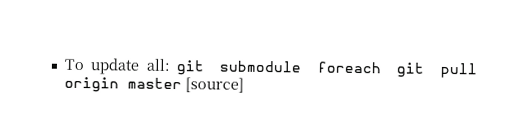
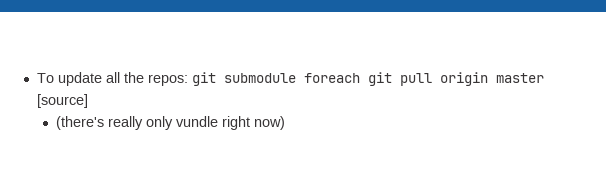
[145,58,171,71] all: -> [105,72,188,86] all the repos:
(244, 85) none -> [55,116,285,130] // (there's really only vundle right now)

